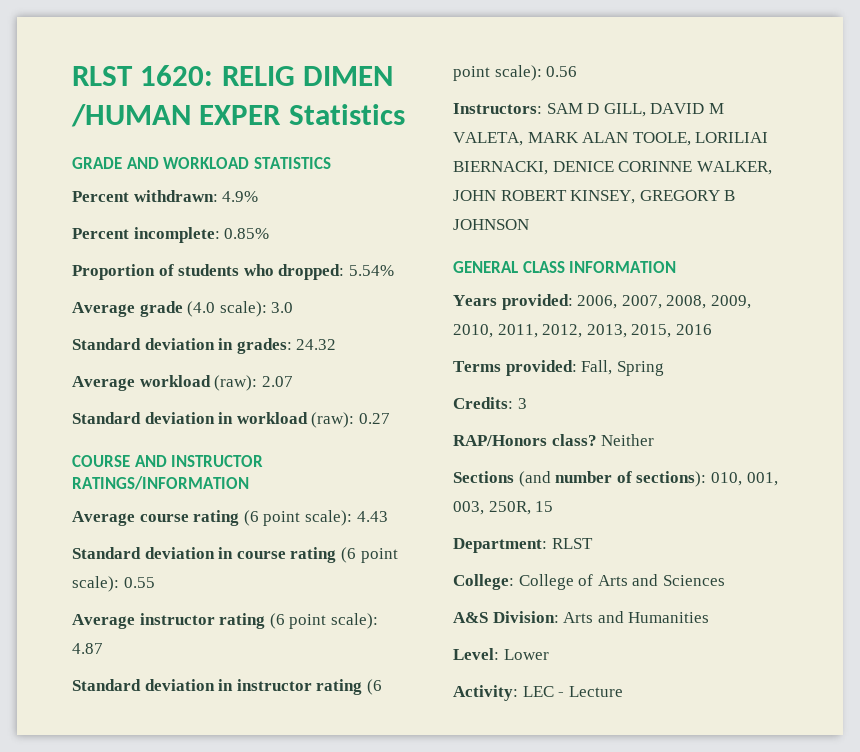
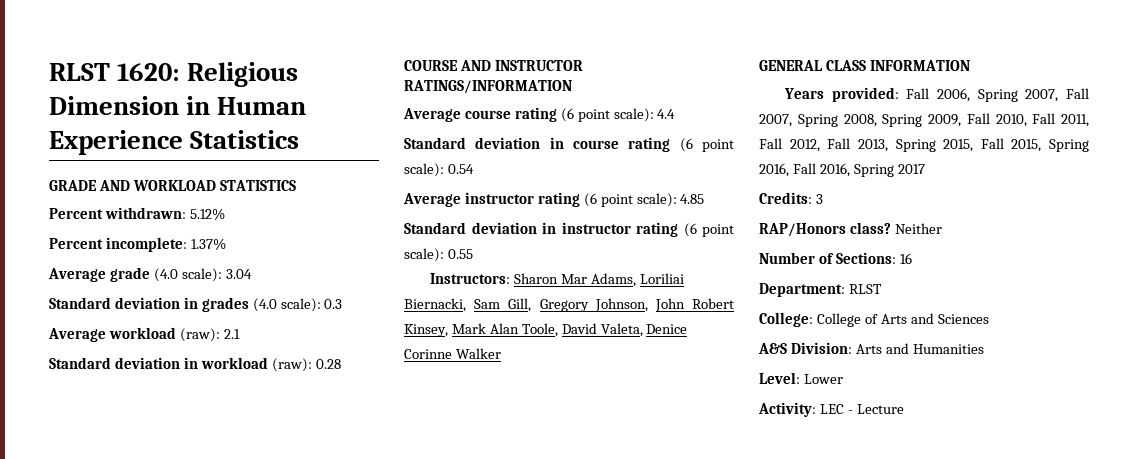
[221,66,394,86] [71,104,282,127] RELIG DIMEN /HUMAN EXPER -> [187,62,299,87] [49,96,307,115] [49,130,183,155] Religious Dimension in Human Experience
[222,191,259,202] 4.9% -> [189,208,225,220] 5.12%
[224,228,270,239] [72,264,394,280] 0.85% // Proportion of students who dropped: 5.54% -> [190,238,226,250] 1.37%
[271,302,294,313] [72,338,337,354] 3.0 // Standard deviation in grades: 24.32 -> [225,269,252,279] [49,297,343,312] 3.04 // Standard deviation in grades (4.0 scale): 0.3
[261,376,293,387] 2.07 -> [223,329,240,339] 2.1
[358,413,390,424] 0.27 -> [315,359,341,369] 0.28
[356,511,388,522] 4.43 -> [657,109,676,119] 4.4
[123,577,155,588] 0.55 -> [447,164,474,174] 0.54
[72,643,103,654] 4.87 -> [680,194,705,204] 4.85
[546,66,578,77] 0.56 -> [447,249,473,259] 0.55
[546,103,724,117] [453,132,769,146] [453,161,772,175] [453,190,736,204] [453,219,529,230] SAM D GILL, DAVID M VALETA, MARK ALAN TOOLE, LORILIAI BIERNACKI, DENICE CORINNE WALKER, JOHN ROBERT KINSEY, GREGORY B JOHNSON -> [513,273,684,287] [404,298,734,312] [404,323,688,337] [404,348,501,359] Sharon Mar Adams, Loriliai Biernacki, Sam Gill, Gregory Johnson, John Robert Kinsey, Mark Alan Toole, David Valeta, Denice Corinne Walker
[577,295,751,309] [453,324,712,338] [453,360,664,376] 2006, 2007, 2008, 2009, 2010, 2011, 2012, 2013, 2015, 2016 // Terms provided: Fall, Spring -> [906,88,1089,102] [759,113,1089,127] [759,138,1089,152] [759,163,925,177] Fall 2006, Spring 2007, Fall 2007, Spring 2008, Spring 2009, Fall 2010, Fall 2011, Fall 2012, Fall 2013, Spring 2015, Fall 2015, Spring 2016, Fall 2016, Spring 2017
[453,471,778,487] [453,501,554,515] Sections (and number of sections): 010, 001, 003, 250R, 15 -> [759,252,912,264] Number of Sections: 16

